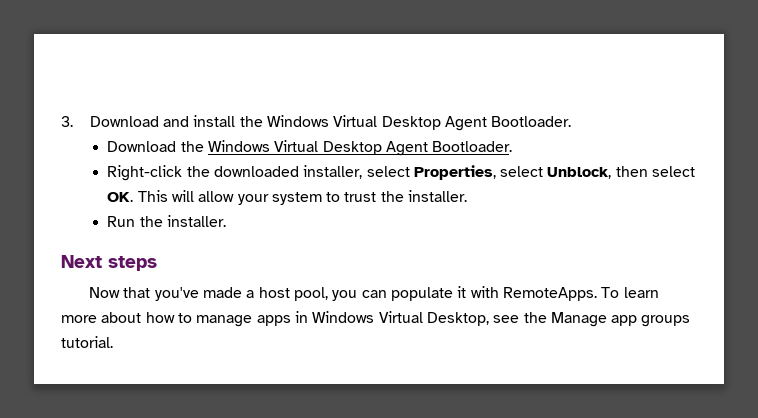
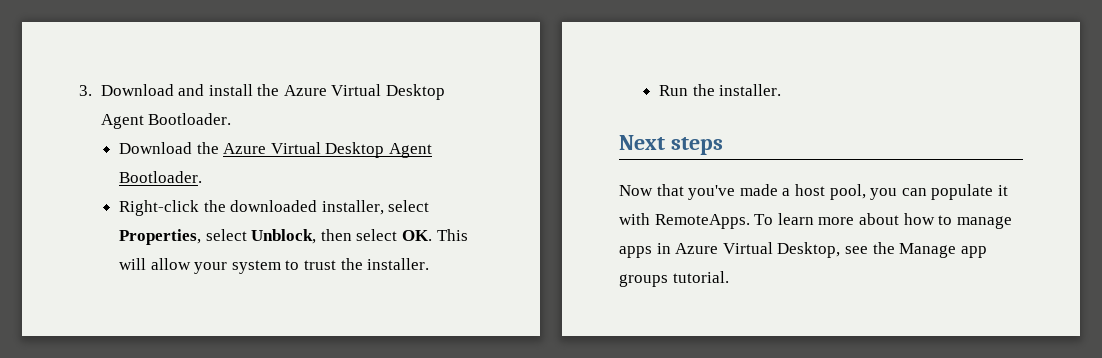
[266,115,329,127] Windows -> [283,85,327,96] Azure
[207,140,270,152] Windows -> [223,143,267,154] Azure
[312,311,375,323] Windows -> [675,243,719,254] Azure

